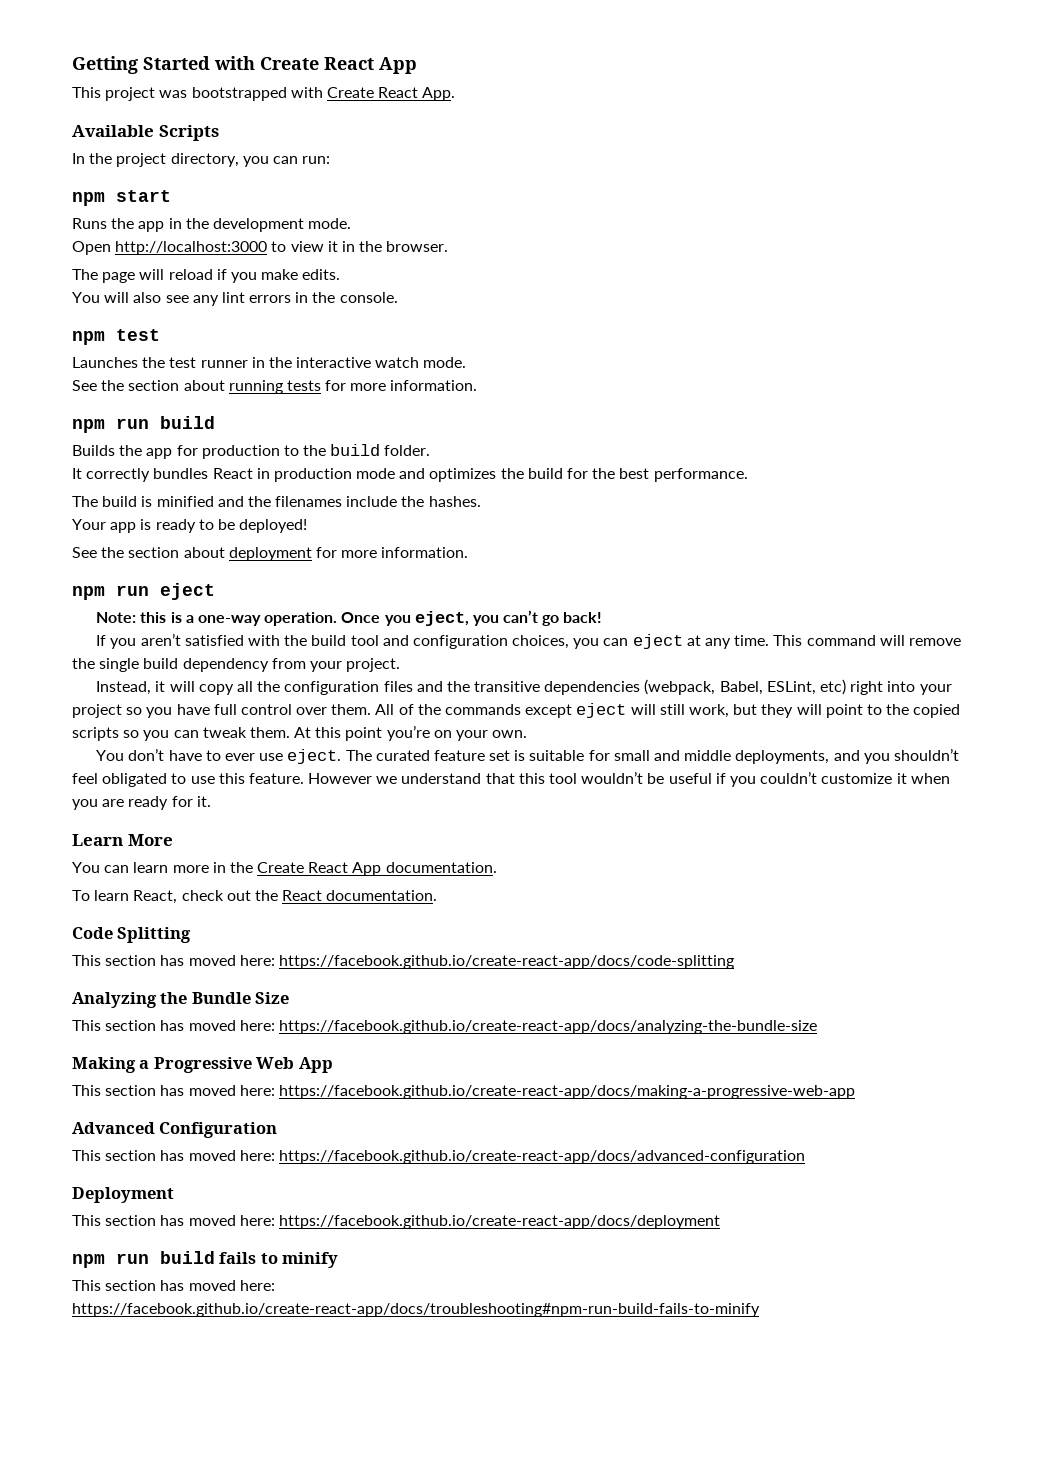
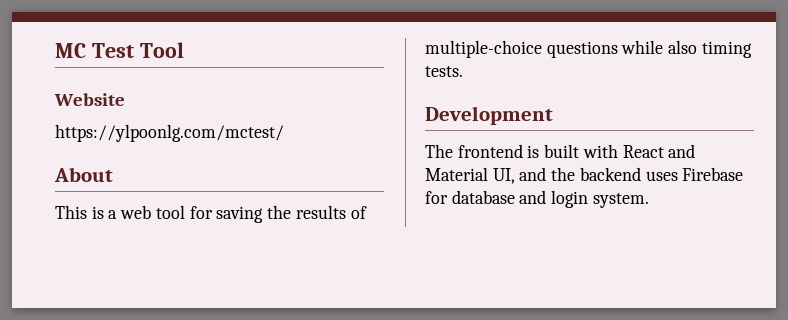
[72,56,417,74] [72,87,456,101] [72,125,219,141] [72,153,331,167] [72,190,171,206] [72,218,352,232] [72,241,449,255] [72,269,341,283] [72,292,398,306] [72,329,160,345] [72,357,467,368] [72,380,478,394] [72,416,215,433] [72,444,431,459] [72,468,748,482] [72,496,481,507] [72,519,308,533] [72,547,469,561] [72,583,215,600] [96,610,603,626] [96,633,961,649] [72,658,401,672] [96,679,952,695] [72,703,961,718] [72,725,528,741] [96,748,959,764] [72,771,950,787] [72,796,211,810] [72,834,173,846] [72,862,497,876] [72,890,438,904] [72,927,192,943] [72,955,734,969] [72,992,290,1008] [72,1020,817,1034] [72,1057,333,1073] [72,1085,855,1099] [72,1122,278,1138] [72,1150,805,1164] [72,1187,174,1203] [72,1215,720,1229] [72,1251,339,1268] [72,1280,275,1291] [72,1303,760,1317] Getting Started with Create React App // This project was bootstrapped with Create React App. // Available Scripts // In the project directory, you can run: // npm start // Runs the app in the development mode. // Open http://localhost:3000 to view it in the browser. // The page will reload if you make edits. // You will also see any lint errors in the console. // npm test // Launches the test runner in the interactive watch mode. // See the section about running tests for more information. // npm run build // Builds the app for production to the build folder. // It correctly bundles React in production mode and optimizes the build for the best performance. // The build is minified and the filenames include the hashes. // Your app is ready to be deployed! // See the section about deployment for more information. // npm run eject // Note: this is a one-way operation. Once you eject, you can’t go back! // If you aren’t satisfied with the build tool and configuration choices, you can eject at any time. This command will remove the single build dependency from your project. // Instead, it will copy all the configuration files and the transitive dependencies (webpack, Babel, ESLint, etc) right into your project so you have full control over them. All of the commands except eject will still work, but they will point to the copied scripts so you can tweak them. At this point you’re on your own. // You don’t have to ever use eject. The curated feature set is suitable for small and middle deployments, and you shouldn’t feel obligated to use this feature. However we understand that this tool wouldn’t be useful if you couldn’t customize it when you are ready for it. // Learn More // You can learn more in the Create React App documentation. // To learn React, check out the React documentation. // Code Splitting // This section has moved here: https://facebook.github.io/create-react-app/docs/code-splitting // Analyzing the Bundle Size // This section has moved here: https://facebook.github.io/create-react-app/docs/analyzing-the-bundle-size // Making a Progressive Web App // This section has moved here: https://facebook.github.io/create-react-app/docs/making-a-progressive-web-app // Advanced Configuration // This section has moved here: https://facebook.github.io/create-react-app/docs/advanced-configuration // Deployment // This section has moved here: https://facebook.github.io/create-react-app/docs/deployment // npm run build fails to minify // This section has moved here: https://facebook.github.io/create-react-app/docs/troubleshooting#npm-run-build-fails-to-minify -> [55,42,184,58] [54,93,125,106] [55,124,284,142] [54,167,113,182] [55,205,367,223] [425,40,752,58] [425,66,463,77] [425,106,553,125] [425,144,696,158] [425,167,744,184] [425,190,649,208] MC Test Tool // Website // https://ylpoonlg.com/mctest/ // About // This is a web tool for saving the results of multiple-choice questions while also timing tests. // Development // The frontend is built with React and Material UI, and the backend uses Firebase for database and login system.

